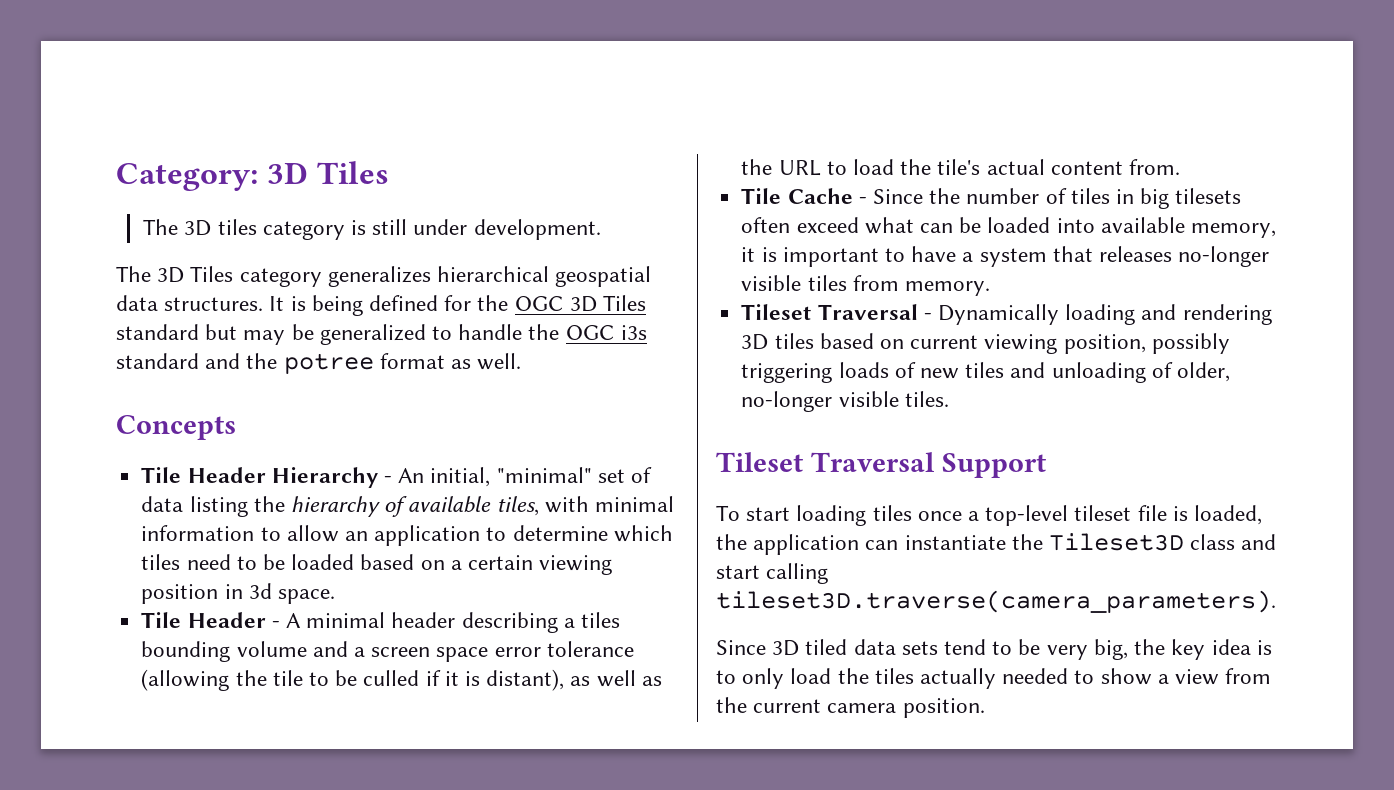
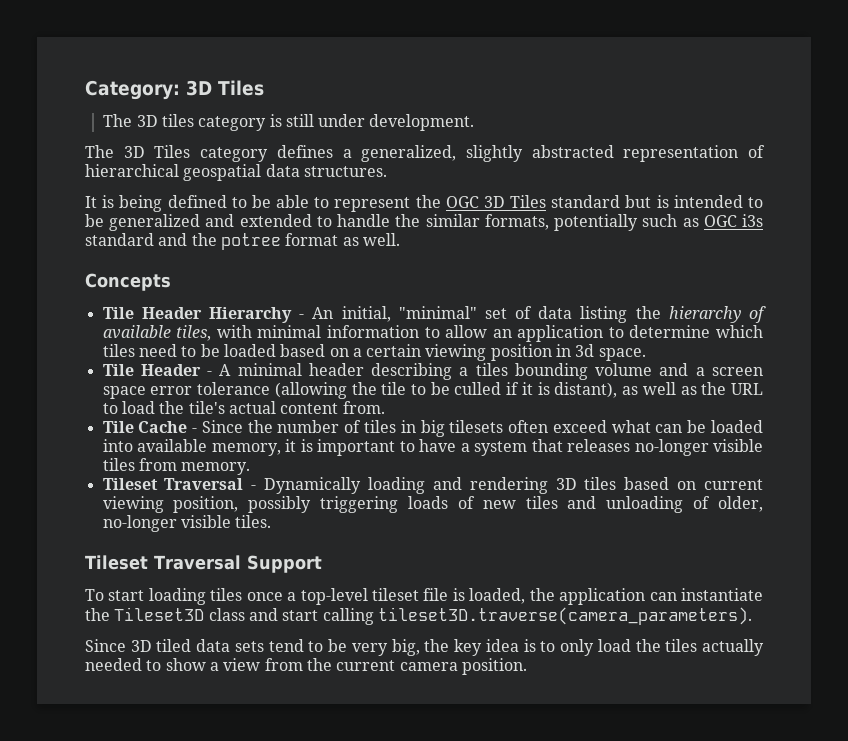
[327,266,431,287] generalizes -> [276,145,766,162] defines a generalized, slightly abstracted representation of
(264, 304) none -> (387, 171) //
[444,295,472,311] for -> [231,195,411,212] to be able to represent
[243,324,560,345] may be generalized to handle the -> [656,195,763,208] [85,214,699,231] is intended to be generalized and extended to handle the similar formats, potentially such as

